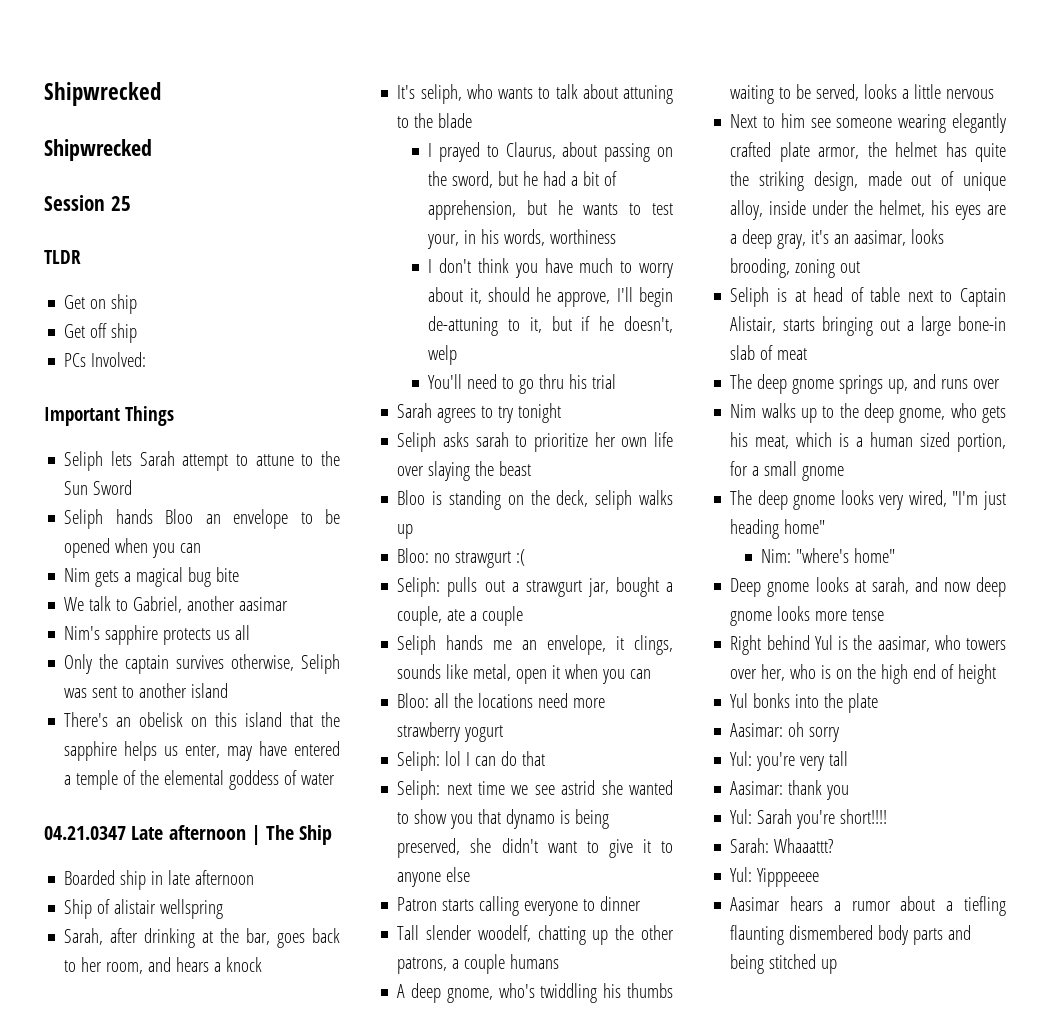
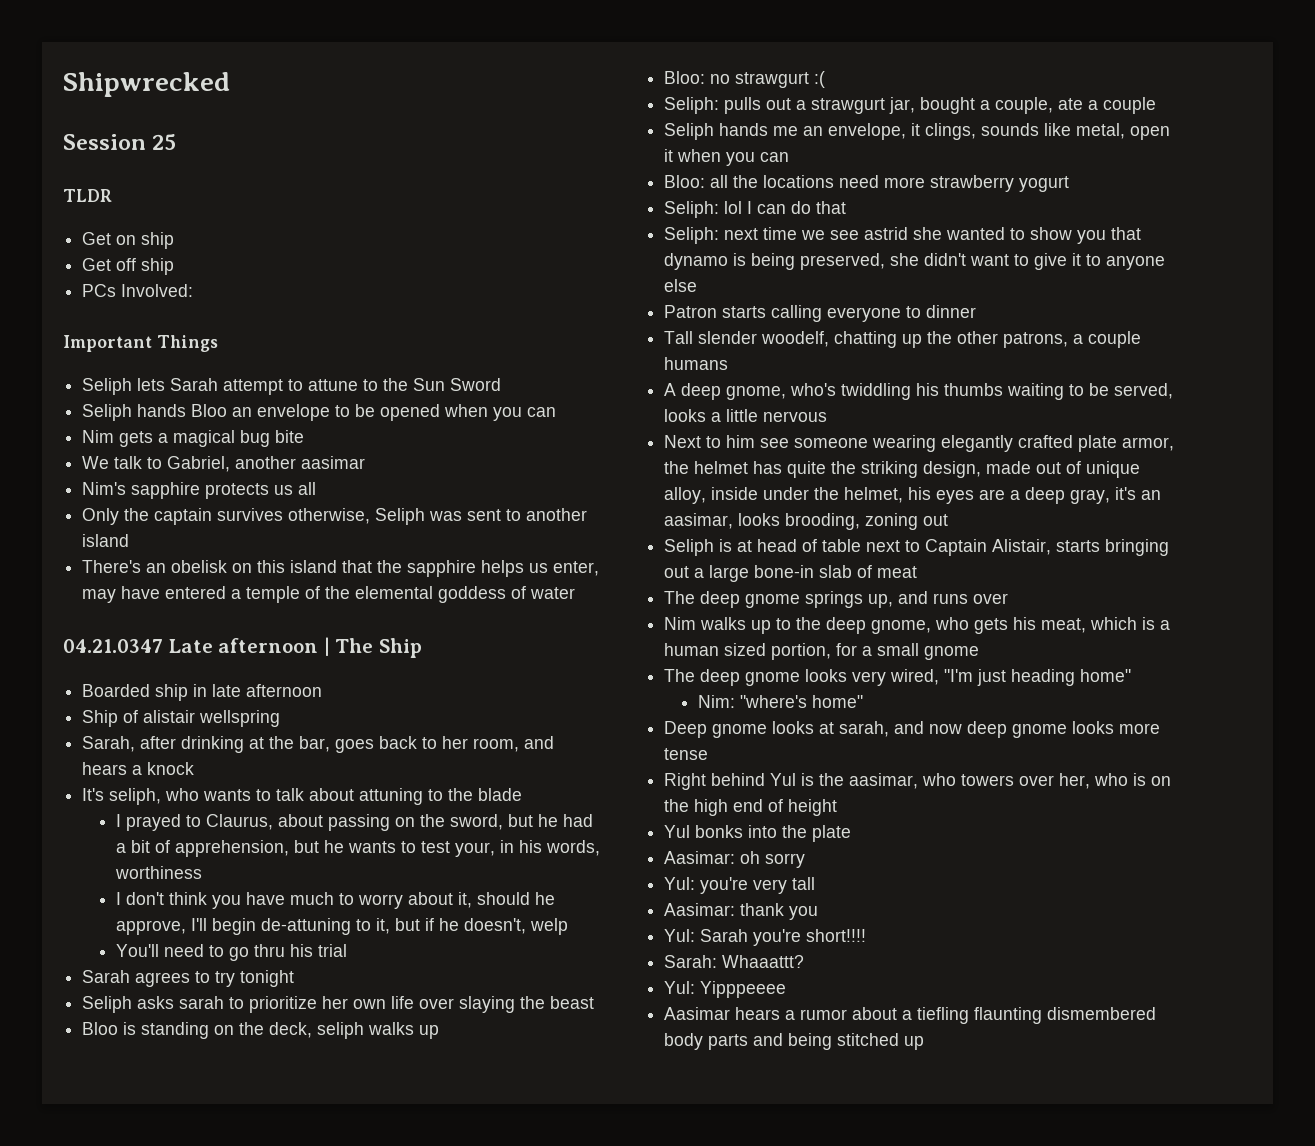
[44,82,161,106] [44,139,152,161] Shipwrecked // Shipwrecked -> [63,72,230,97] Shipwrecked

